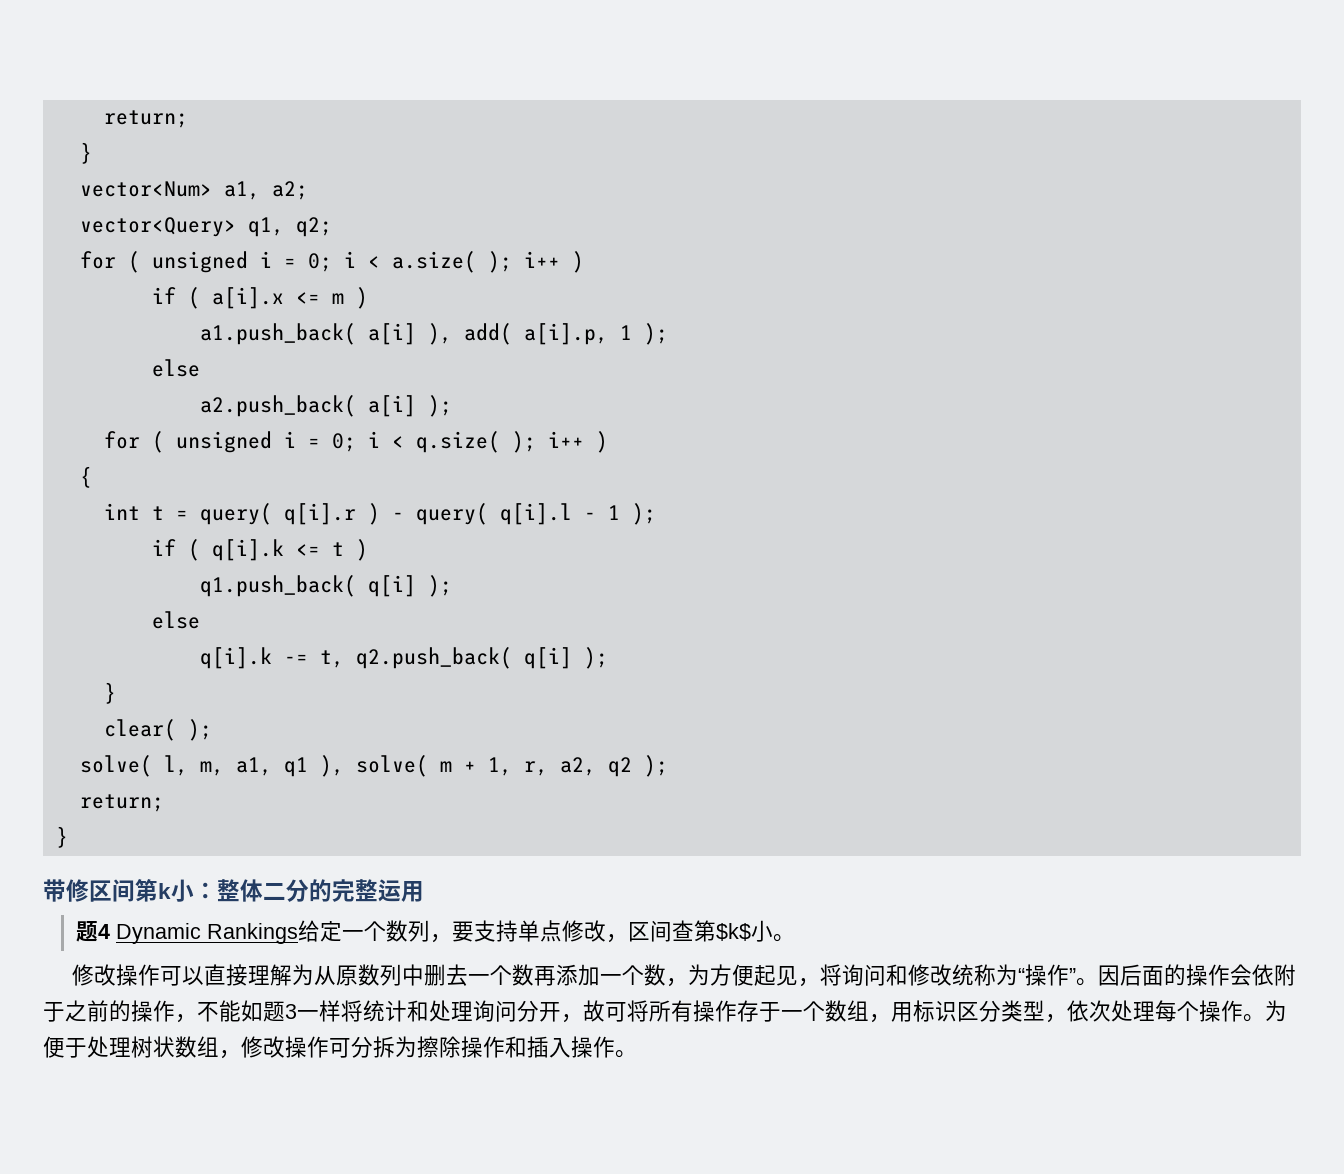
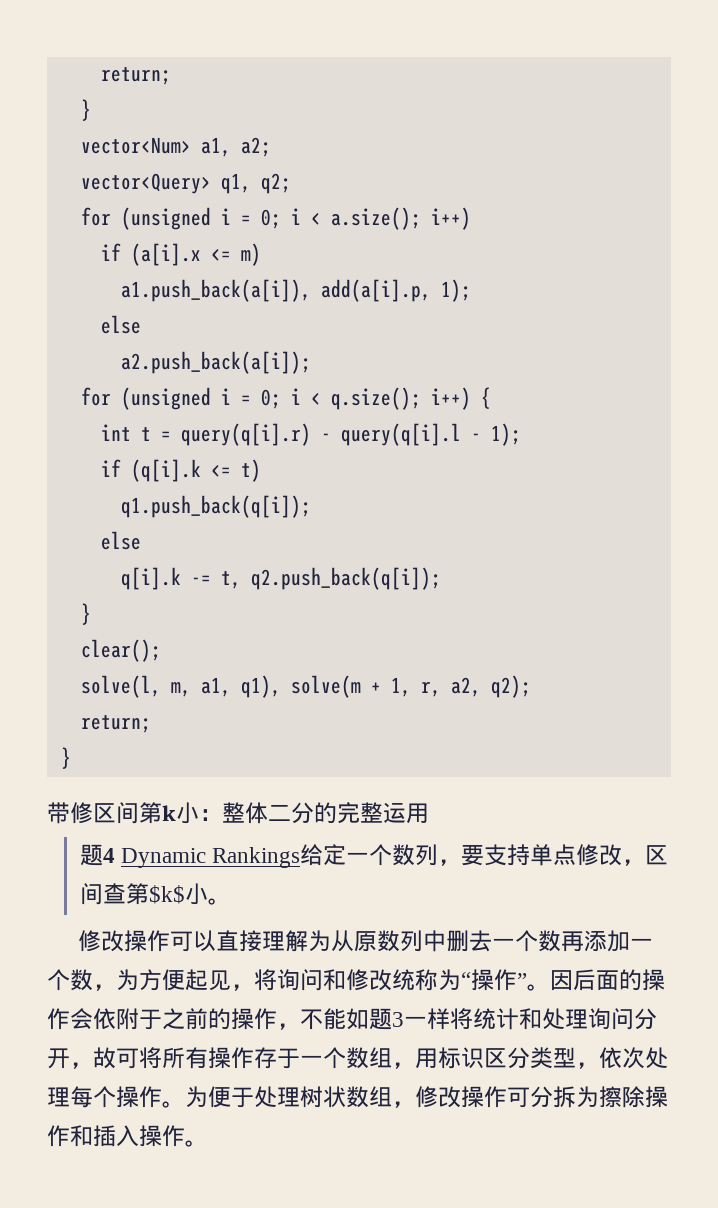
[127,251,584,273] [151,287,368,309] [199,323,668,345] [151,359,200,377] [199,395,452,417] [103,431,608,453] ( unsigned i = 0; i < a.size( ); i++ ) // if ( a[i].x <= m ) // a1.push_back( a[i] ), add( a[i].p, 1 ); // else // a2.push_back( a[i] ); // for ( unsigned i = 0; i < q.size( ); i++ ) // -> [120,207,471,230] [100,243,261,266] [120,279,471,302] [100,315,141,334] [120,351,311,374] [80,387,471,410] (unsigned i = 0; i < a.size(); i++) // if (a[i].x <= m) // a1.push_back(a[i]), add(a[i].p, 1); // else // a2.push_back(a[i]); // for (unsigned i = 0; i < q.size(); i++)
[199,503,656,525] [151,539,368,561] [199,575,452,597] [151,611,200,629] [199,647,608,669] [103,682,116,704] [103,719,212,741] [79,755,452,777] query( q[i].r ) - query( q[i].l - 1 ); // if ( q[i].k <= t ) // q1.push_back( q[i] ); // else // q[i].k -= t, q2.push_back( q[i] ); // } // clear( ); // solve( l, m, a1, q1 ), solve( m -> [180,423,521,446] [100,459,261,482] [120,495,311,518] [100,531,141,550] [120,567,441,590] [80,603,91,625] [80,639,161,662] [80,675,361,698] query(q[i].r) - query(q[i].l - 1); // if (q[i].k <= t) // q1.push_back(q[i]); // else // q[i].k -= t, q2.push_back(q[i]); // } // clear(); // solve(l, m, a1, q1), solve(m
[607,755,668,777] q2 ); -> [490,675,531,698] q2);

